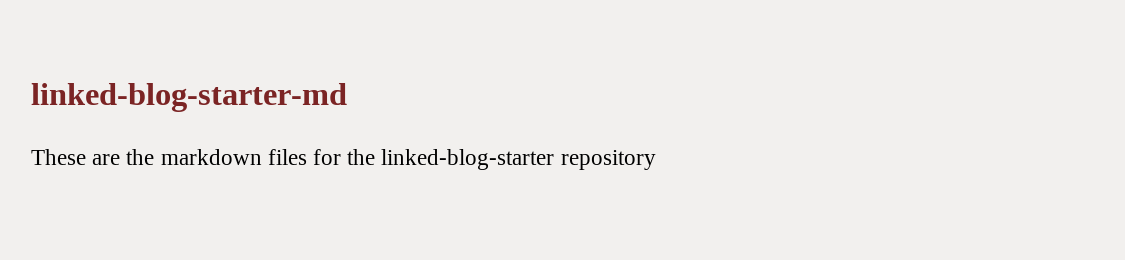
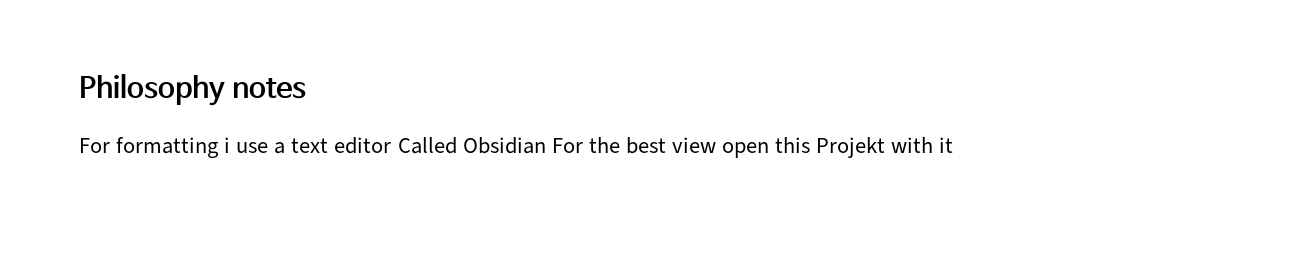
[31,83,347,112] [31,149,656,170] linked-blog-starter-md // These are the markdown files for the linked-blog-starter repository -> [79,73,306,106] [79,137,954,158] Philosophy notes // For formatting i use a text editor Called Obsidian For the best view open this Projekt with it

